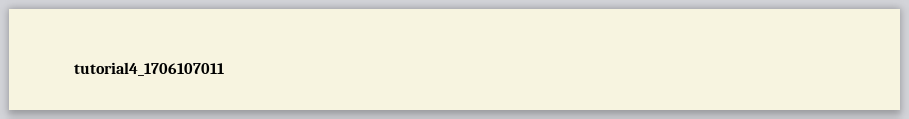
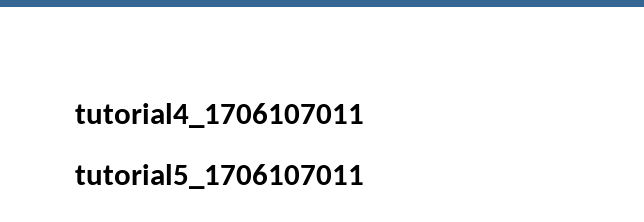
(224, 69) none -> [75,164,364,189] // tutorial5_1706107011

